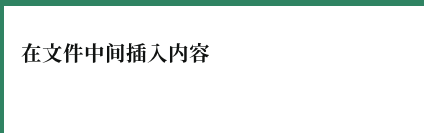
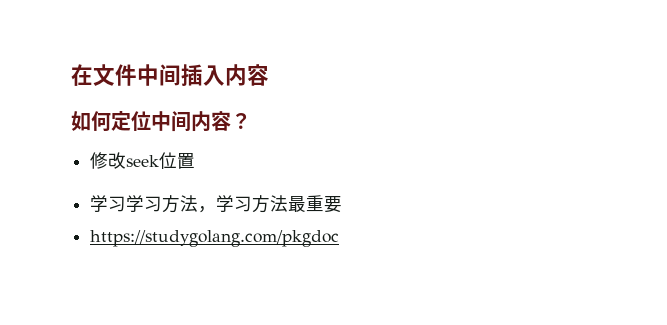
(210, 52) none -> [71,111,251,132] [90,152,196,169] [90,195,343,213] [90,230,340,247] // 如何定位中间内容？ // 修改seek位置 // 学习学习方法，学习方法最重要 // https://studygolang.com/pkgdoc

